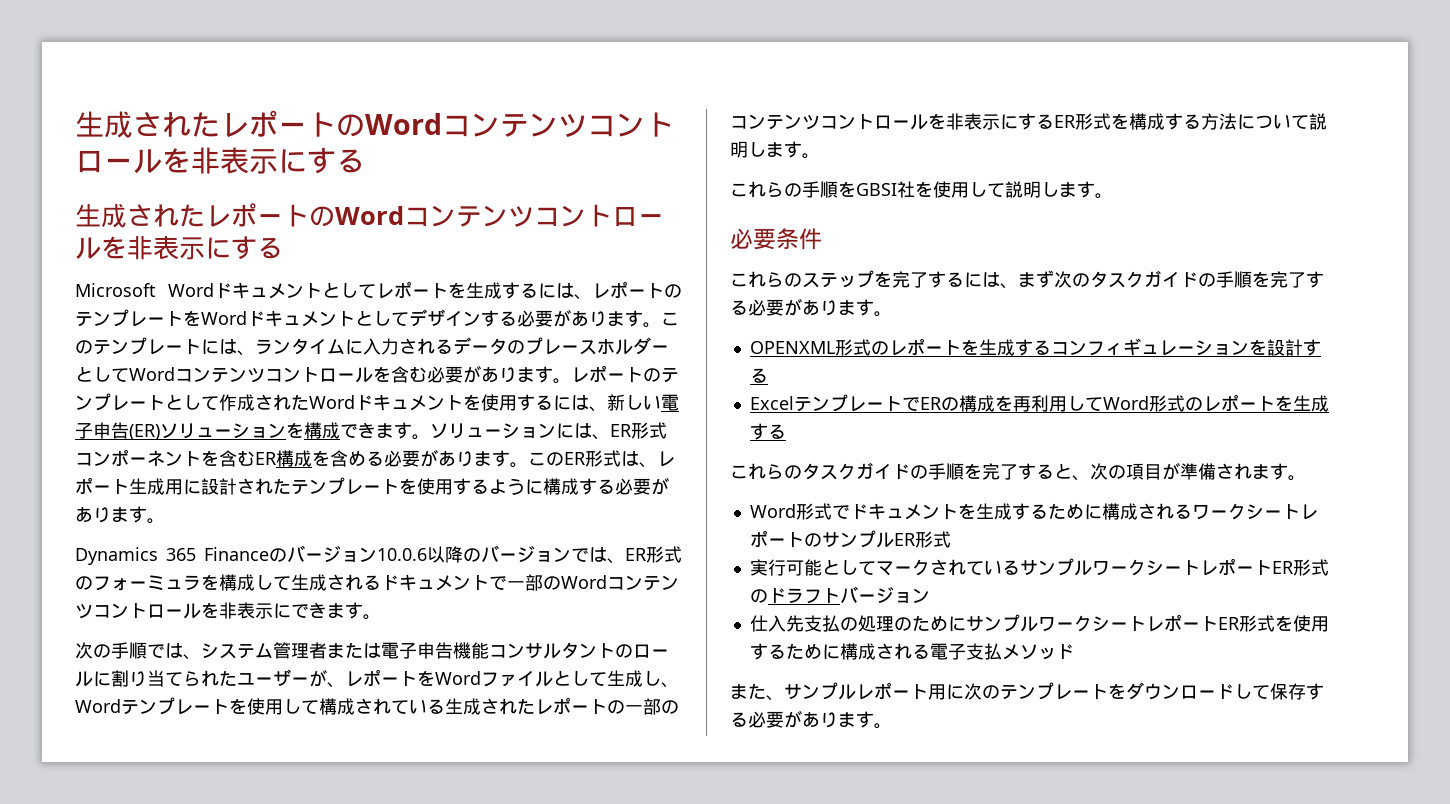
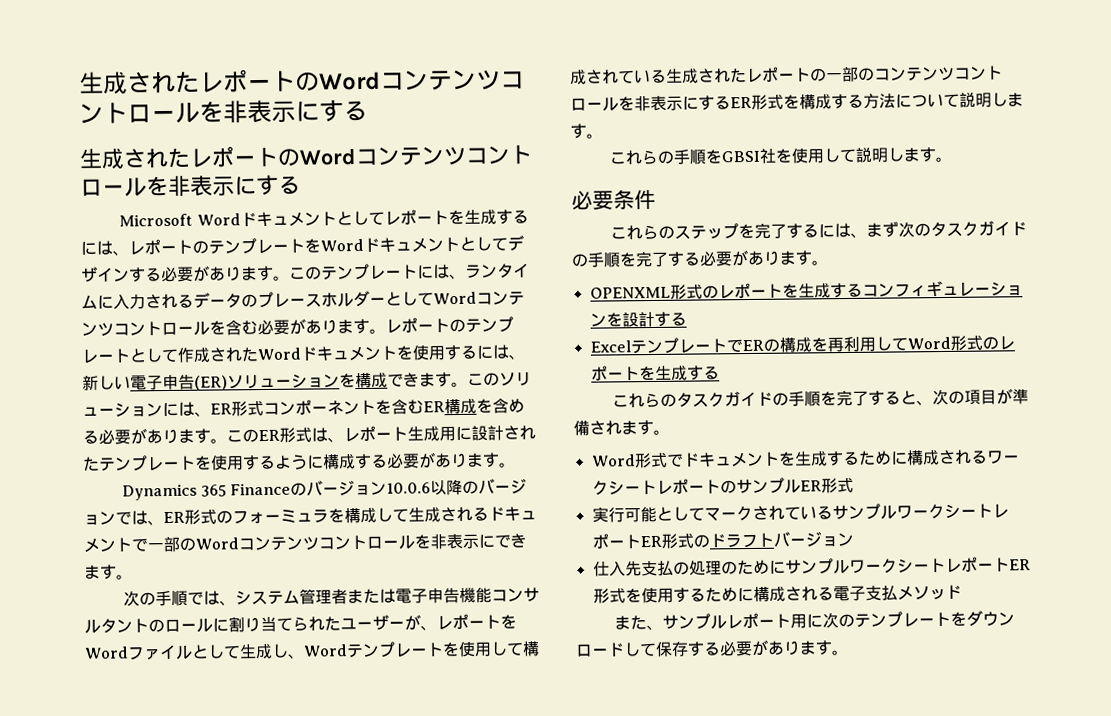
(430, 437) none -> [467,372,500,386] この

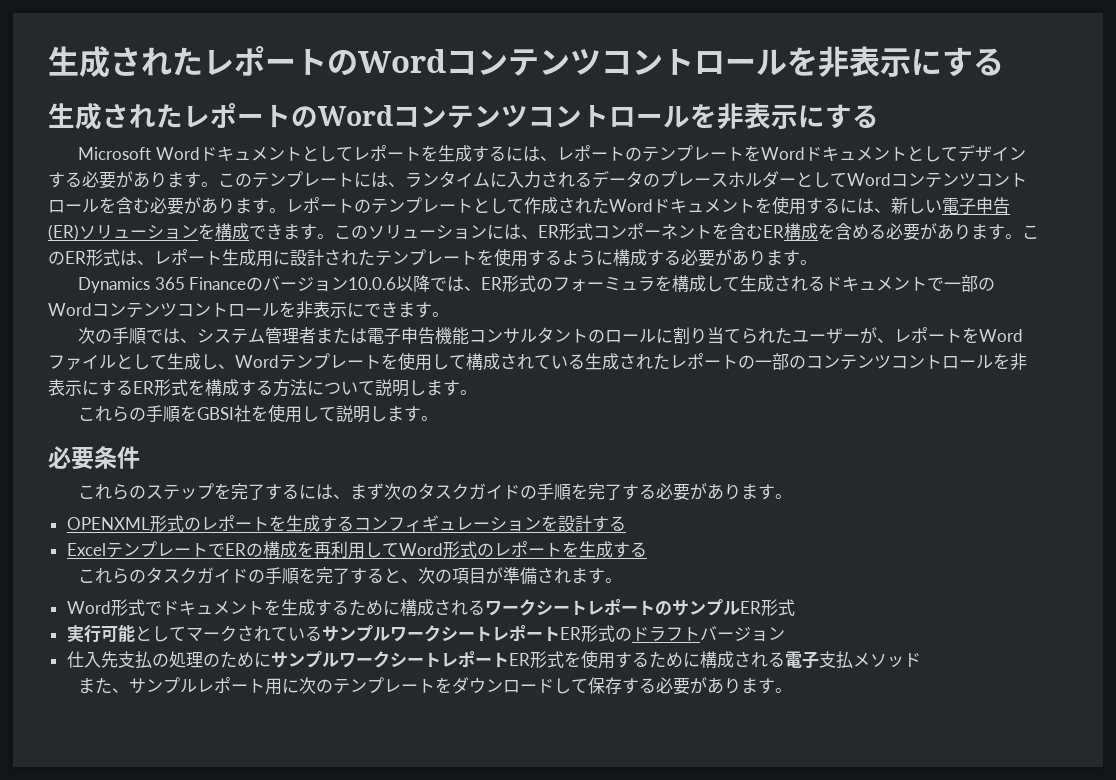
[461,478,527,494] [83,511,116,525] のバージョン -> (431, 283) none

